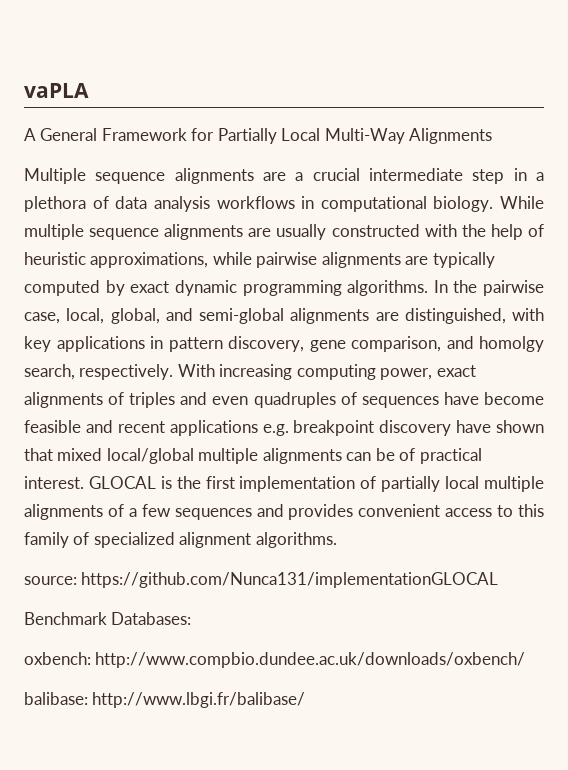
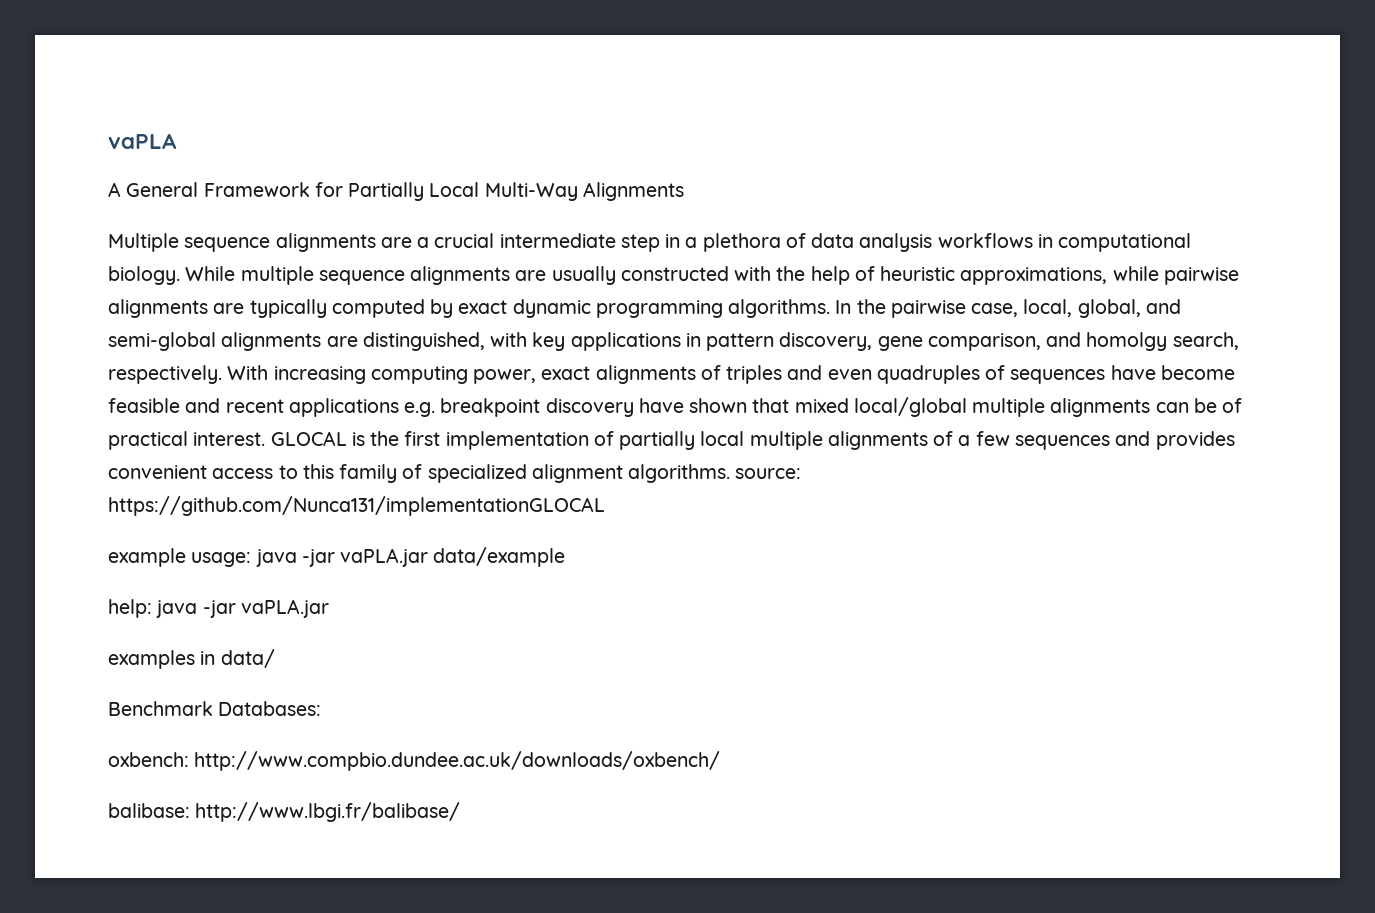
(337, 540) // -> (731, 473) none
(499, 580) none -> [108,547,566,567] [108,599,329,618] [108,649,275,669] // example usage: java -jar vaPLA.jar data/example // help: java -jar vaPLA.jar // examples in data/

